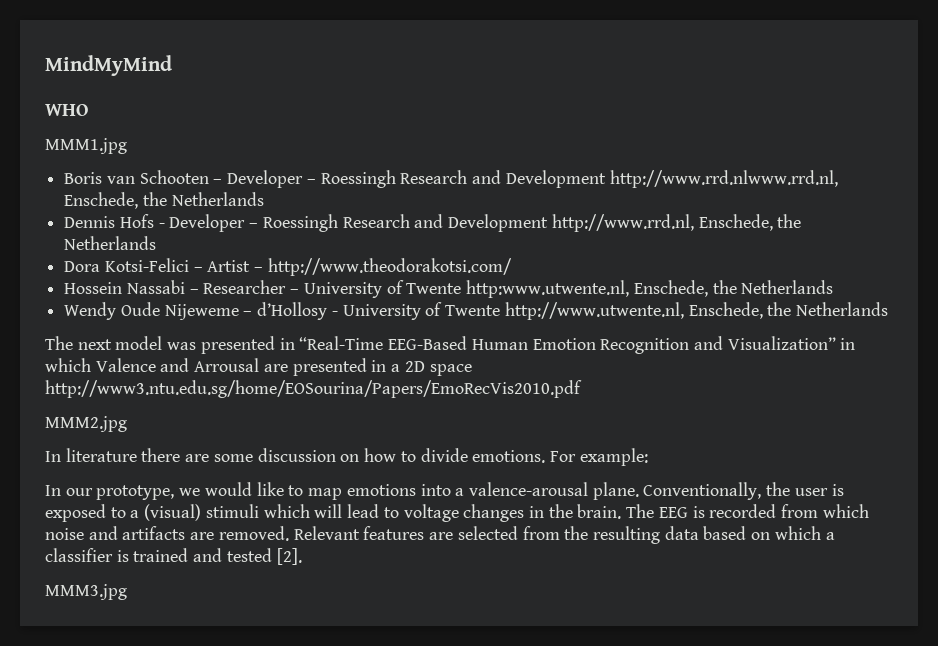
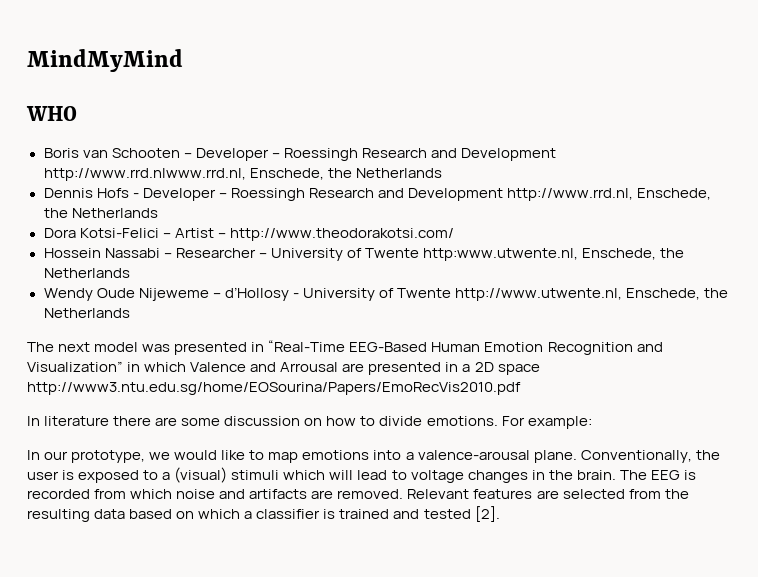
[45,138,127,154] // MMM1.jpg -> (77, 113) none
[45,416,127,432] // MMM2.jpg -> (521, 388) none
[45,584,127,600] // MMM3.jpg -> (500, 514) none

